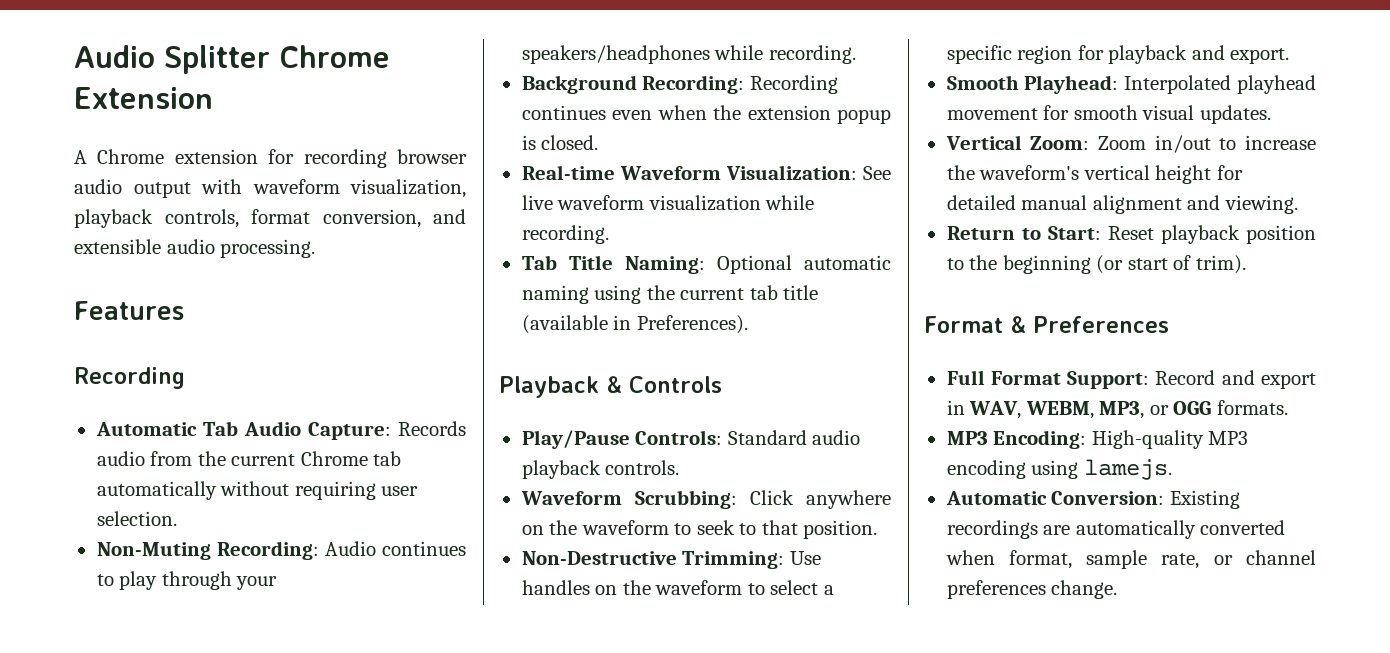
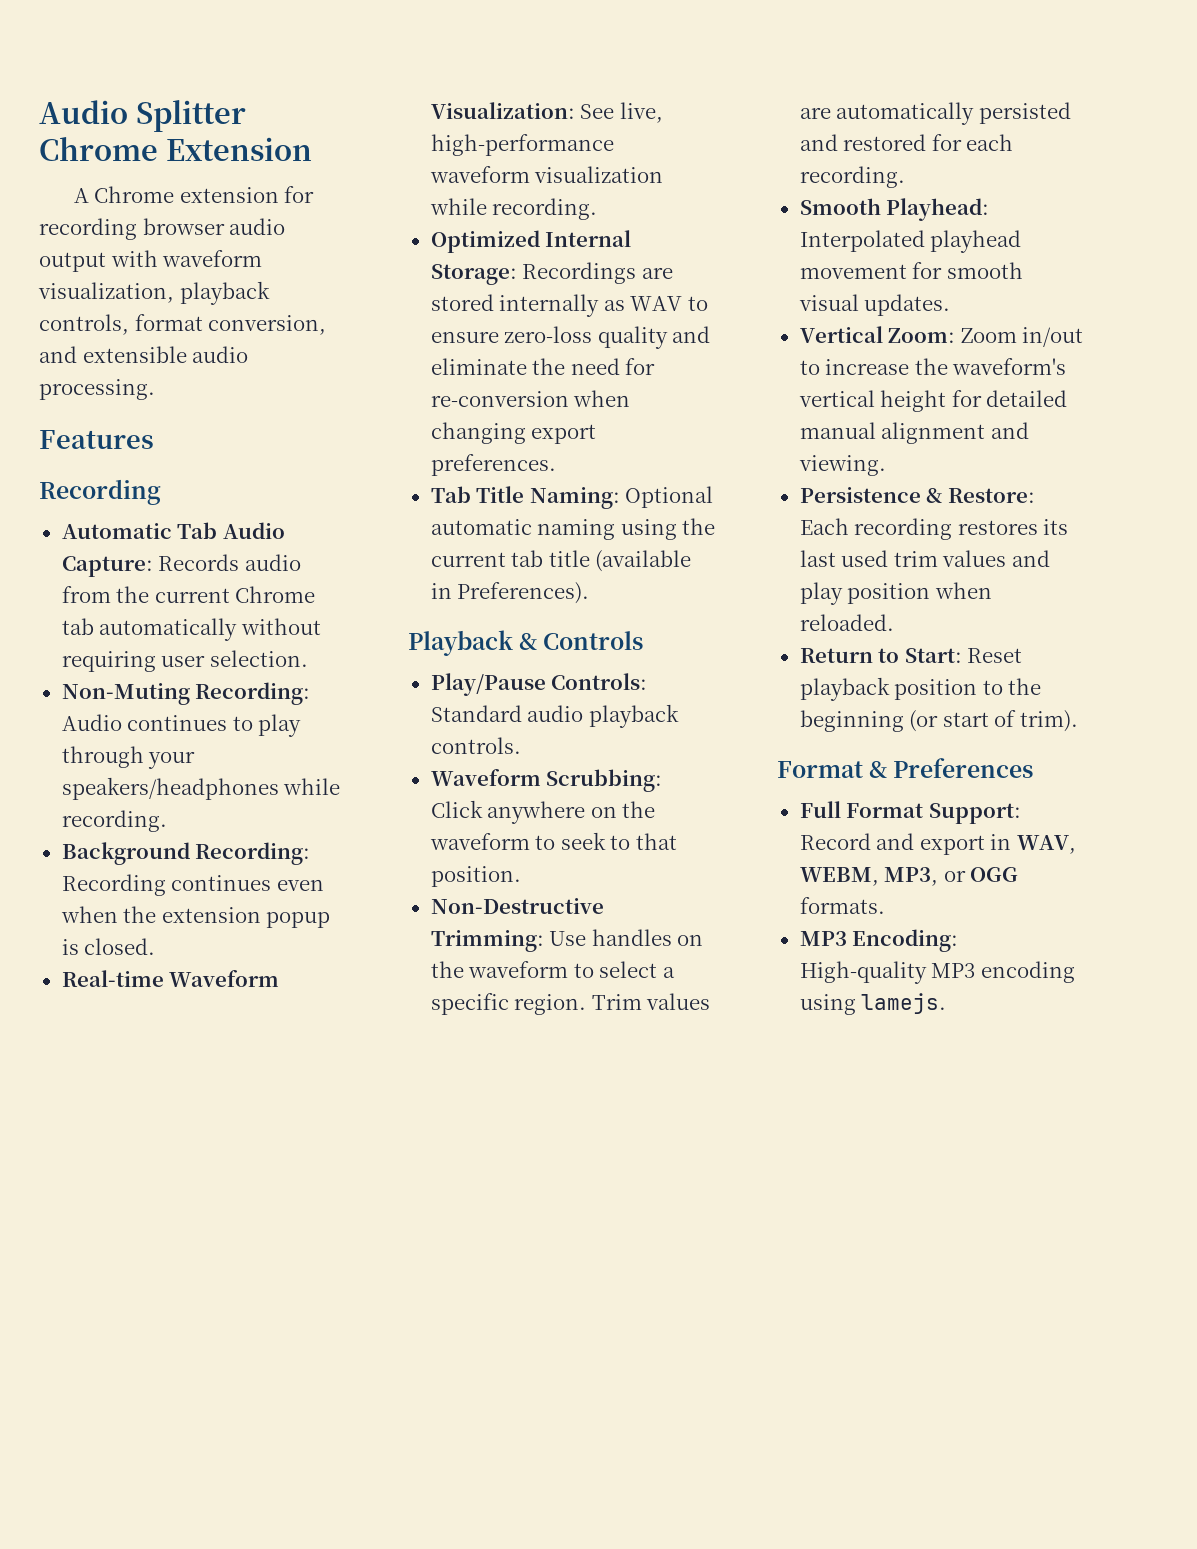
[521,195,553,210] live -> [619,102,663,123] [430,134,614,156] live, high-performance
(609, 234) none -> [430,230,632,253] [430,262,673,285] [430,294,708,317] [430,326,711,349] [430,358,656,375] [430,390,631,407] [430,422,597,444] [430,454,556,476] // Optimized Internal Storage: Recordings are stored internally as WAV to ensure zero-loss quality and eliminate the need for re-conversion when changing export preferences.
[1017,45,1290,64] region for playback and export. -> [514,993,711,1015] [799,102,1071,125] [799,134,1014,151] [799,166,905,188] region. Trim values are automatically persisted and restored for each recording.
(1298, 204) none -> [799,487,1035,503] [799,518,1069,540] [799,550,1050,567] [799,582,992,605] [799,614,894,631] // Persistence & Restore: Each recording restores its last used trim values and play position when reloaded.
[945,490,1240,509] [946,520,1286,539] [945,550,1316,569] [946,580,1118,599] // Automatic Conversion: Existing recordings are automatically converted when format, sample rate, or channel preferences change. -> (947, 1003) none

